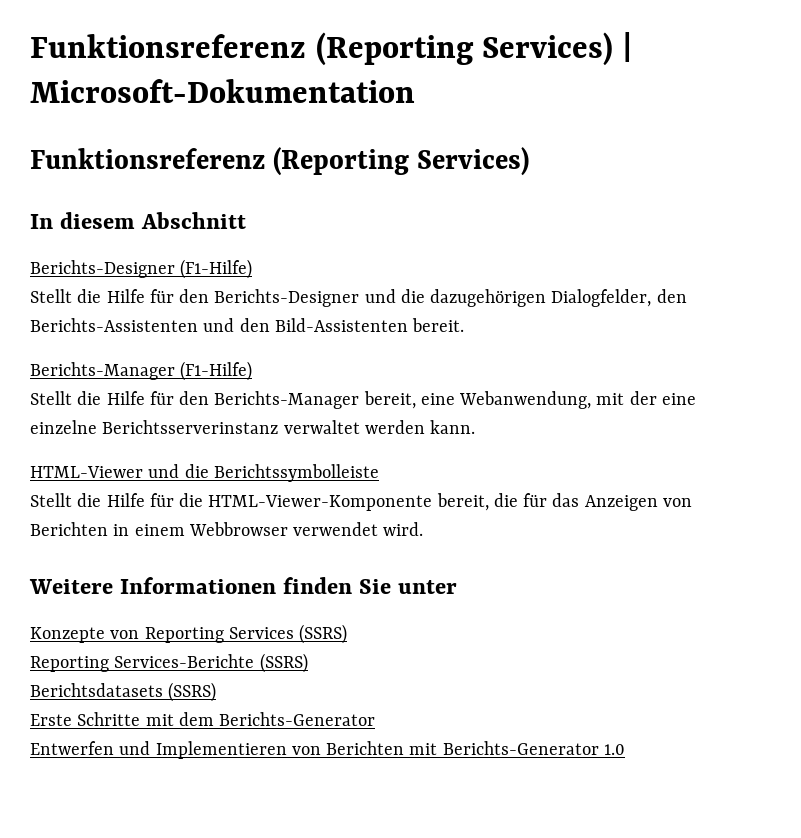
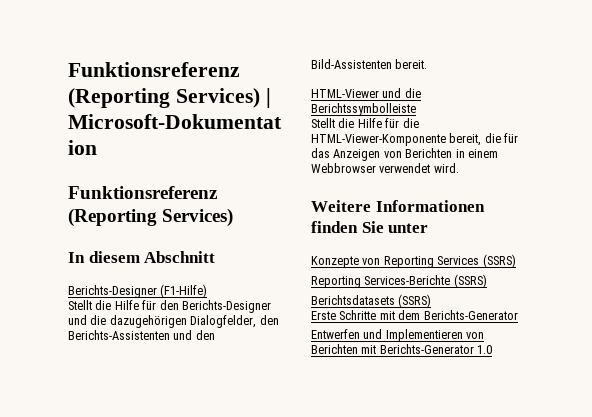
[30,361,253,381] [30,391,696,409] [30,420,476,434] // Berichts-Manager (F1-Hilfe) // Stellt die Hilfe für den Berichts-Manager bereit, eine Webanwendung, mit der eine einzelne Berichtsserverinstanz verwaltet werden kann. -> (428, 64) none

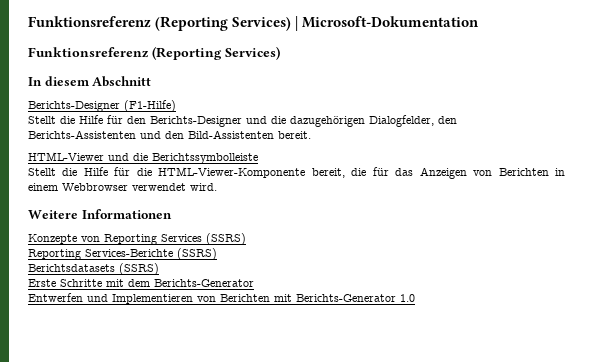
[311,221,429,233] finden Sie unter -> (172, 214) none

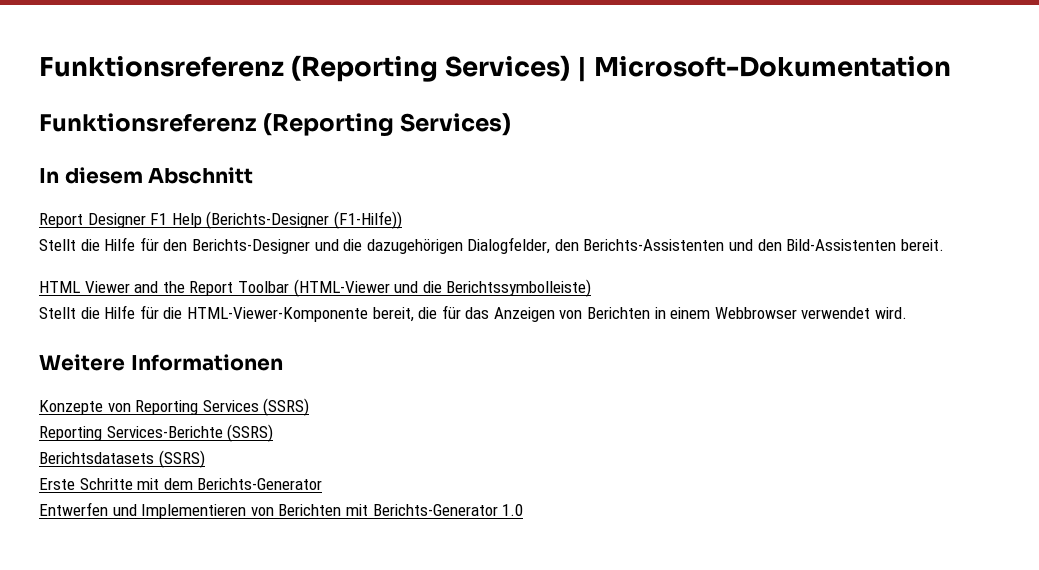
[28,100,176,112] Berichts-Designer (F1-Hilfe) -> [39,211,402,229] Report Designer F1 Help (Berichts-Designer (F1-Hilfe))
[28,152,258,164] HTML-Viewer und die Berichtssymbolleiste -> [39,279,592,297] HTML Viewer and the Report Toolbar (HTML-Viewer und die Berichtssymbolleiste)

